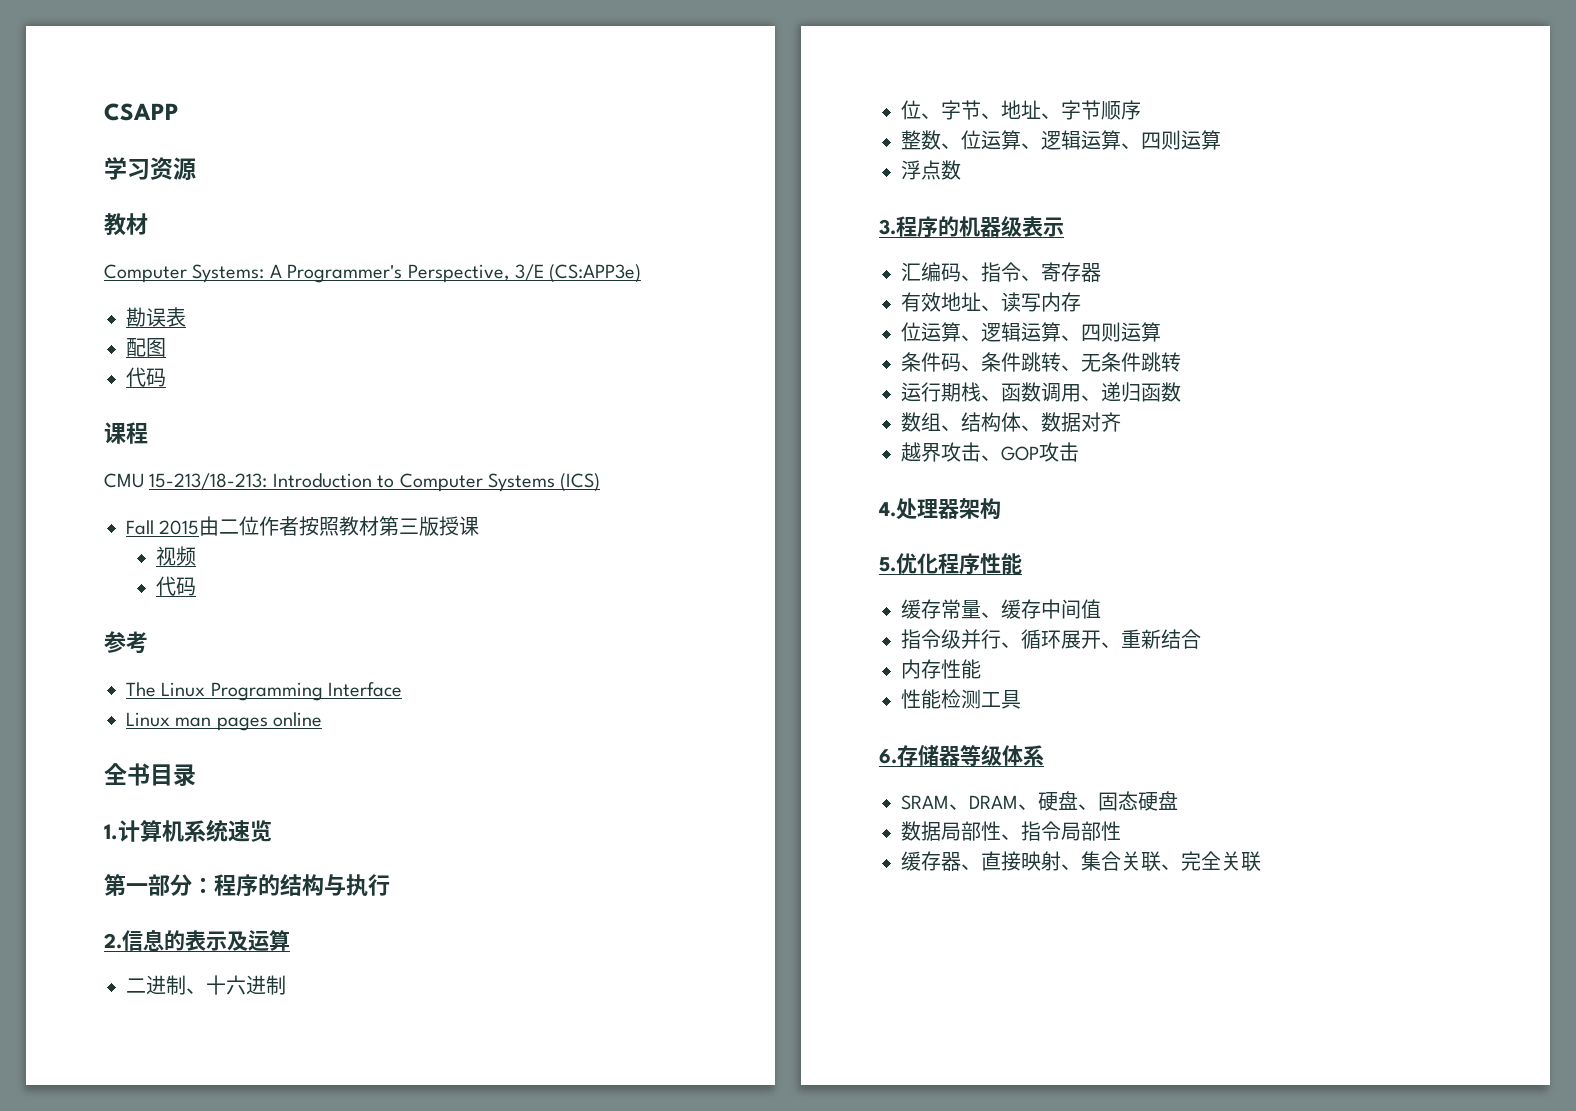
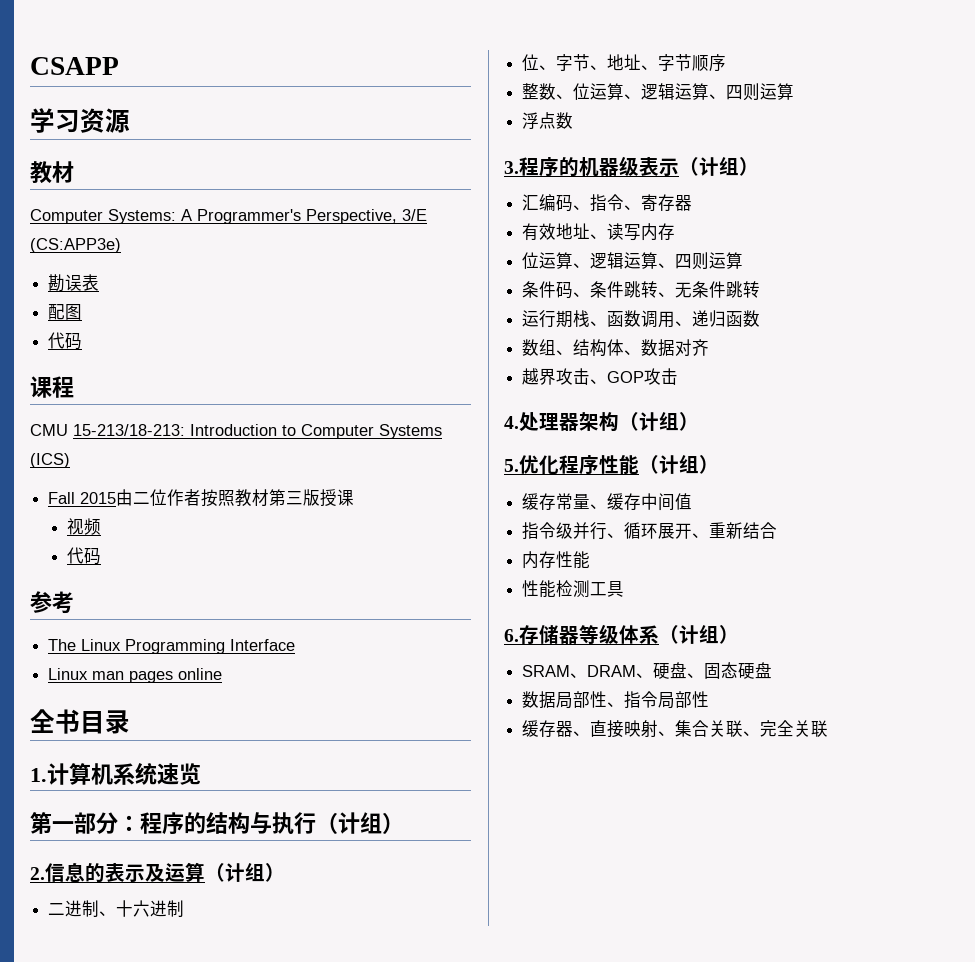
(390, 885) none -> [316,812,404,834] （计组）
(290, 940) none -> [205,863,285,882] （计组）
(1064, 227) none -> [679,157,759,176] （计组）
(1001, 509) none -> [619,412,699,431] （计组）
(1022, 563) none -> [639,455,719,474] （计组）
(1044, 755) none -> [659,625,739,644] （计组）

